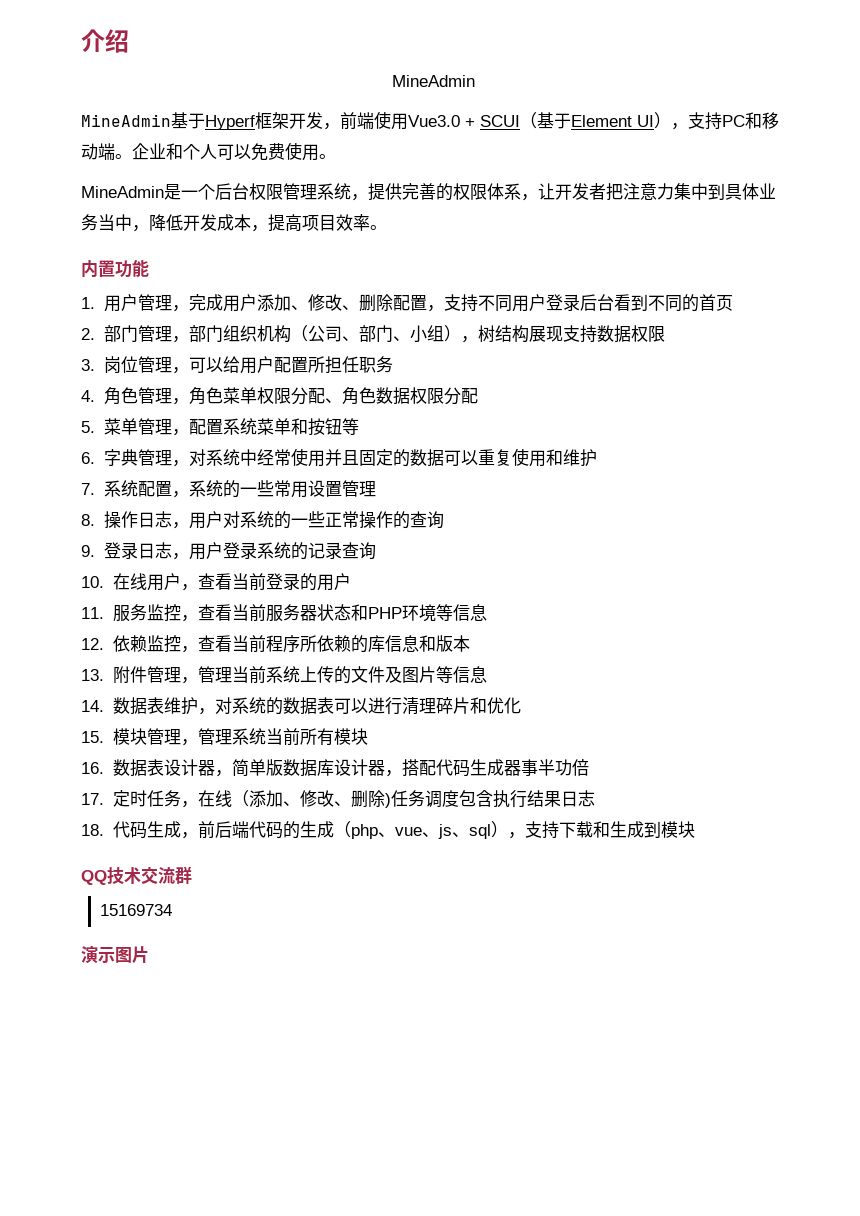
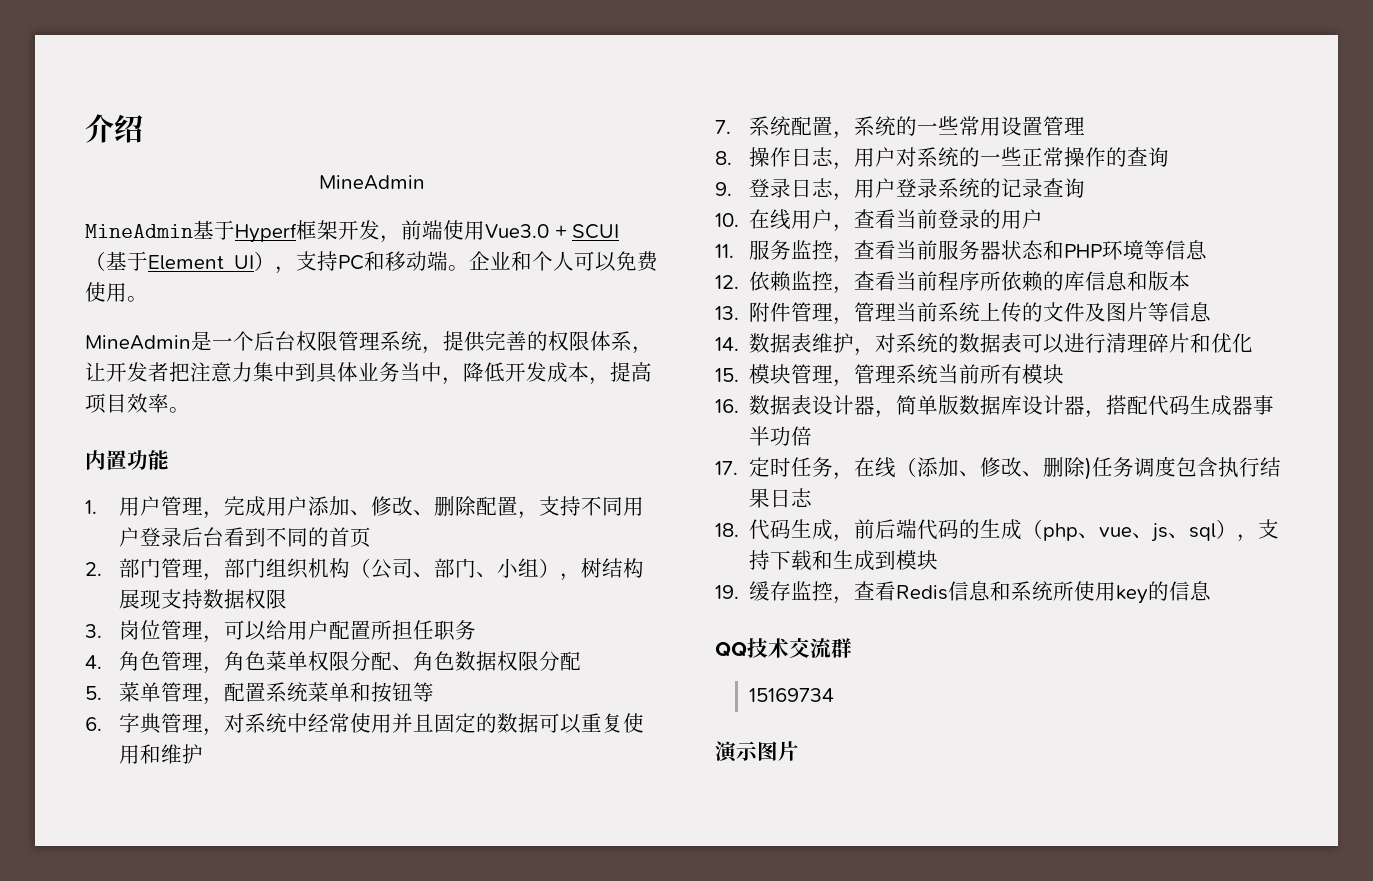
(695, 829) none -> [715,581,1212,604] // 19.缓存监控，查看Redis信息和系统所使用key的信息

